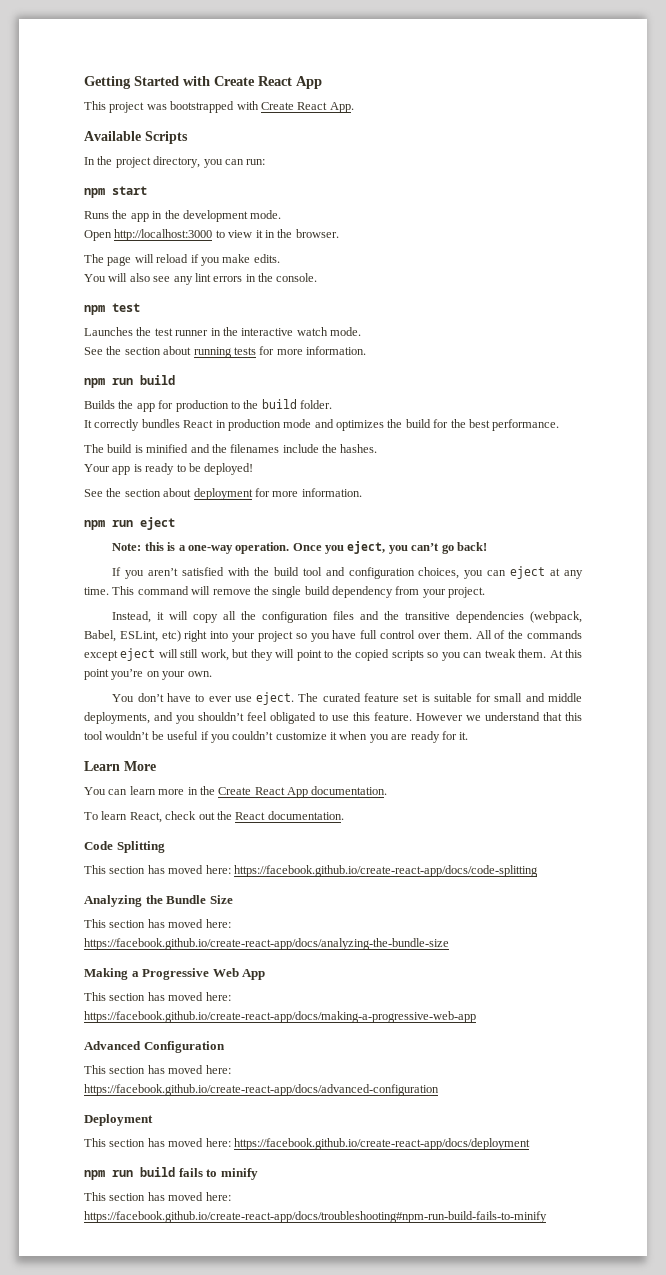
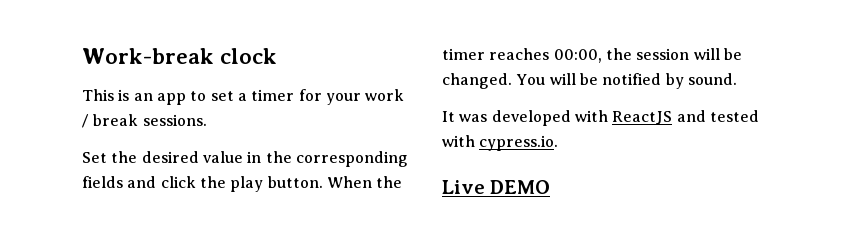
[84,76,322,89] [84,101,354,113] [84,131,188,144] [84,156,266,168] [84,186,147,198] [84,210,282,222] [84,229,339,241] [84,254,280,266] [84,273,318,285] [84,303,140,315] [84,327,361,336] [84,346,366,358] [84,375,175,388] [84,399,332,412] [84,419,560,431] [84,444,378,453] [84,463,254,475] [84,488,362,500] [84,517,175,530] [112,541,487,554] [112,566,583,579] [84,586,486,598] [112,611,582,623] [84,630,582,642] [84,648,582,661] [84,669,212,680] [112,692,582,705] [84,712,582,724] [84,731,469,743] [84,761,156,771] [84,786,388,798] [84,811,344,823] [84,841,165,853] [84,865,538,877] [84,895,233,907] [84,919,231,928] [84,938,449,950] [84,968,266,980] [84,992,231,1001] [84,1011,476,1023] [84,1041,225,1053] [84,1065,231,1074] [84,1084,439,1096] [84,1114,153,1126] [84,1138,530,1150] [84,1167,258,1180] [84,1192,231,1201] [84,1211,547,1223] Getting Started with Create React App // This project was bootstrapped with Create React App. // Available Scripts // In the project directory, you can run: // npm start // Runs the app in the development mode. // Open http://localhost:3000 to view it in the browser. // The page will reload if you make edits. // You will also see any lint errors in the console. // npm test // Launches the test runner in the interactive watch mode. // See the section about running tests for more information. // npm run build // Builds the app for production to the build folder. // It correctly bundles React in production mode and optimizes the build for the best performance. // The build is minified and the filenames include the hashes. // Your app is ready to be deployed! // See the section about deployment for more information. // npm run eject // Note: this is a one-way operation. Once you eject, you can’t go back! // If you aren’t satisfied with the build tool and configuration choices, you can eject at any time. This command will remove the single build dependency from your project. // Instead, it will copy all the configuration files and the transitive dependencies (webpack, Babel, ESLint, etc) right into your project so you have full control over them. All of the commands except eject will still work, but they will point to the copied scripts so you can tweak them. At this point you’re on your own. // You don’t have to ever use eject. The curated feature set is suitable for small and middle deployments, and you shouldn’t feel obligated to use this feature. However we understand that this tool wouldn’t be useful if you couldn’t customize it when you are ready for it. // Learn More // You can learn more in the Create React App documentation. // To learn React, check out the React documentation. // Code Splitting // This section has moved here: https://facebook.github.io/create-react-app/docs/code-splitting // Analyzing the Bundle Size // This section has moved here: https://facebook.github.io/create-react-app/docs/analyzing-the-bundle-size // Making a Progressive Web App // This section has moved here: https://facebook.github.io/create-react-app/docs/making-a-progressive-web-app // Advanced Configuration // This section has moved here: https://facebook.github.io/create-react-app/docs/advanced-configuration // Deployment // This section has moved here: https://facebook.github.io/create-react-app/docs/deployment // npm run build fails to minify // This section has moved here: https://facebook.github.io/create-react-app/docs/troubleshooting#npm-run-build-fails-to-minify -> [82,48,278,64] [82,89,405,105] [82,114,207,128] [82,151,408,167] [82,176,403,192] [442,48,742,63] [442,73,737,89] [442,110,759,126] [442,135,559,151] [442,180,551,194] Work-break clock // This is an app to set a timer for your work / break sessions. // Set the desired value in the corresponding fields and click the play button. When the timer reaches 00:00, the session will be changed. You will be notified by sound. // It was developed with ReactJS and tested with cypress.io. // Live DEMO

